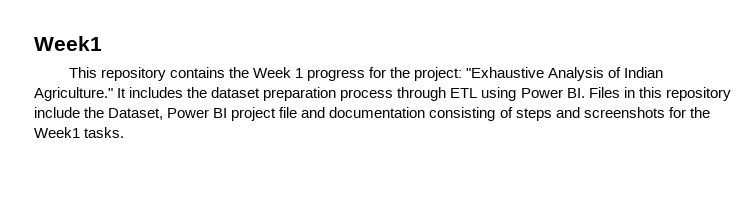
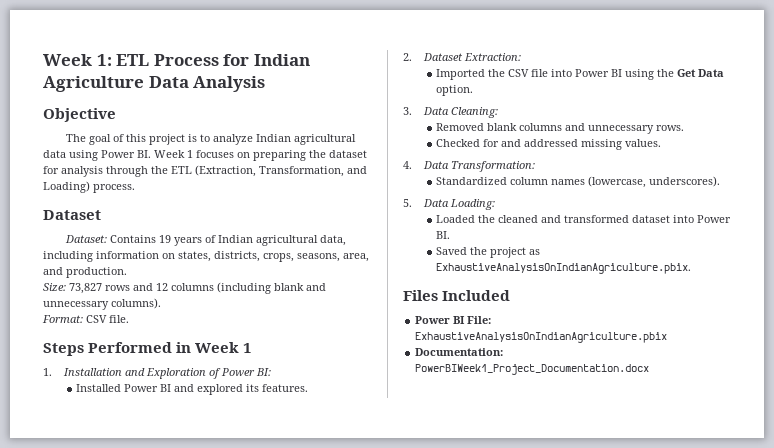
[34,36,102,51] [68,67,664,81] [34,87,731,101] [34,107,710,121] [34,127,125,138] Week1 // This repository contains the Week 1 progress for the project: "Exhaustive Analysis of Indian Agriculture." It includes the dataset preparation process through ETL using Power BI. Files in this repository include the Dataset, Power BI project file and documentation consisting of steps and screenshots for the Week1 tasks. -> [43,54,310,66] [43,76,266,92] [43,108,116,122] [66,134,357,145] [43,150,367,161] [43,165,367,177] [43,181,135,193] [43,210,101,220] [65,235,347,246] [43,251,369,262] [43,267,127,278] [43,282,326,294] [43,298,161,310] [42,315,129,323] [43,342,252,356] [43,368,272,379] [76,384,309,395] [403,53,522,61] [436,69,725,80] [436,85,474,96] [403,107,499,118] [436,123,685,134] [436,139,662,150] [403,161,536,172] [436,176,721,188] [403,199,496,210] [436,215,732,223] [436,231,451,239] [436,247,541,258] [436,263,692,274] [403,290,511,301] [415,316,492,324] [415,332,668,343] [415,348,504,356] [415,364,650,375] Week 1: ETL Process for Indian Agriculture Data Analysis // Objective // The goal of this project is to analyze Indian agricultural data using Power BI. Week 1 focuses on preparing the dataset for analysis through the ETL (Extraction, Transformation, and Loading) process. // Dataset // Dataset: Contains 19 years of Indian agricultural data, including information on states, districts, crops, seasons, area, and production. // Size: 73,827 rows and 12 columns (including blank and unnecessary columns). // Format: CSV file. // Steps Performed in Week 1 // 1. Installation and Exploration of Power BI: // Installed Power BI and explored its features. // 2. Dataset Extraction: // Imported the CSV file into Power BI using the Get Data option. // 3. Data Cleaning: // Removed blank columns and unnecessary rows. // Checked for and addressed missing values. // 4. Data Transformation: // Standardized column names (lowercase, underscores). // 5. Data Loading: // Loaded the cleaned and transformed dataset into Power BI. // Saved the project as ExhaustiveAnalysisOnIndianAgriculture.pbix. // Files Included // Power BI File: ExhaustiveAnalysisOnIndianAgriculture.pbix // Documentation: PowerBIWeek1_Project_Documentation.docx

